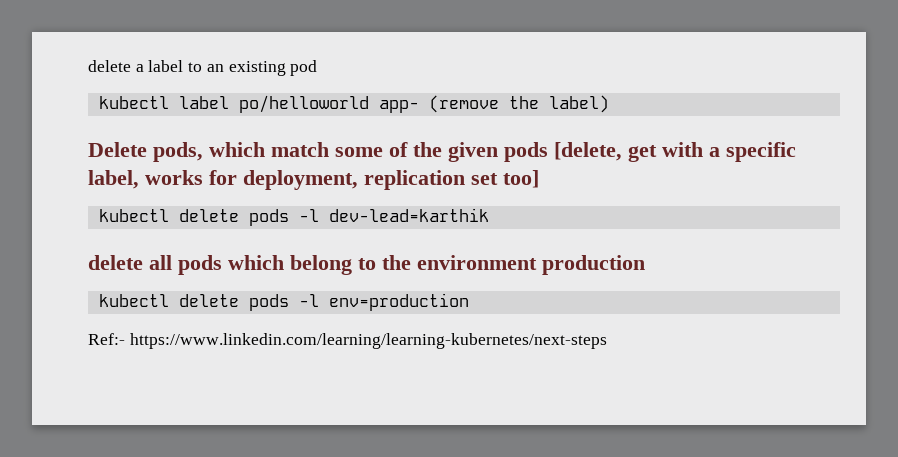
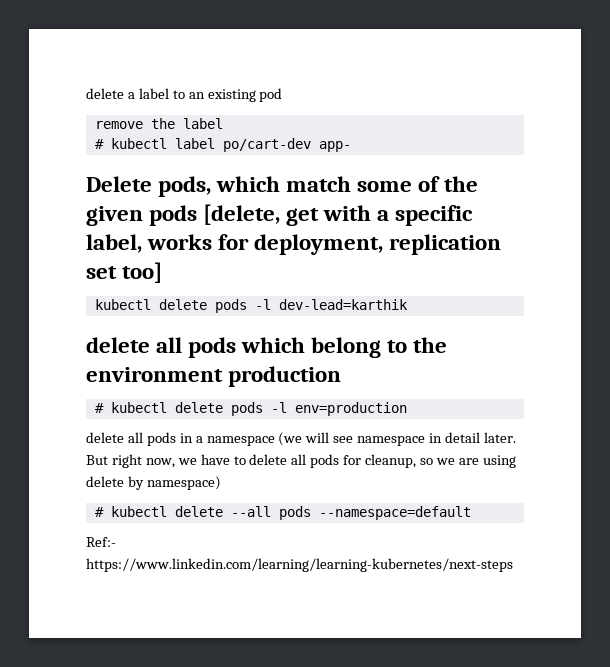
(318, 68) none -> [94,118,223,129] [94,139,104,149] remove the label // #
[238,95,369,113] po/helloworld -> [222,138,311,152] po/cart-dev
[428,95,609,113] (remove the label) -> (351, 146) none
(645, 265) none -> [94,403,104,413] #
(469, 302) none -> [86,432,516,446] [86,454,516,468] [86,476,221,490] [94,506,471,520] // delete all pods in a namespace (we will see namespace in detail later. But right now, we have to delete all pods for cleanup, so we are using delete by namespace) // # kubectl delete --all pods --namespace=default

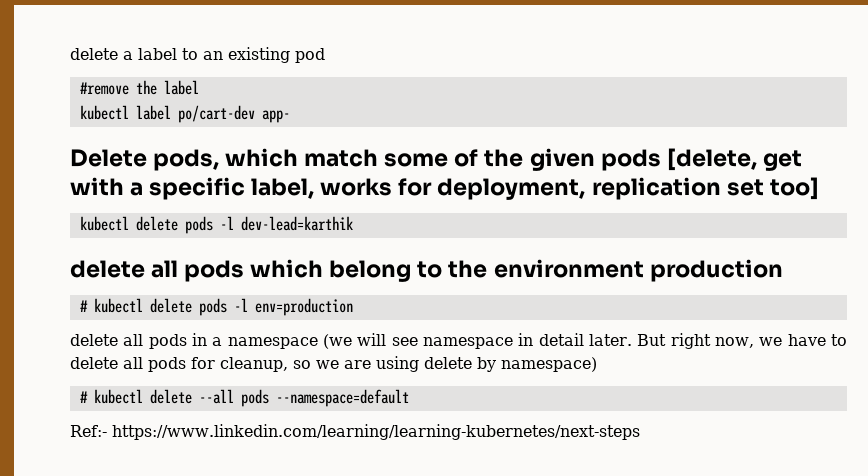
[94,121,143,129] remove -> [79,82,129,95] #remove
[94,139,104,149] # -> (199, 87) none

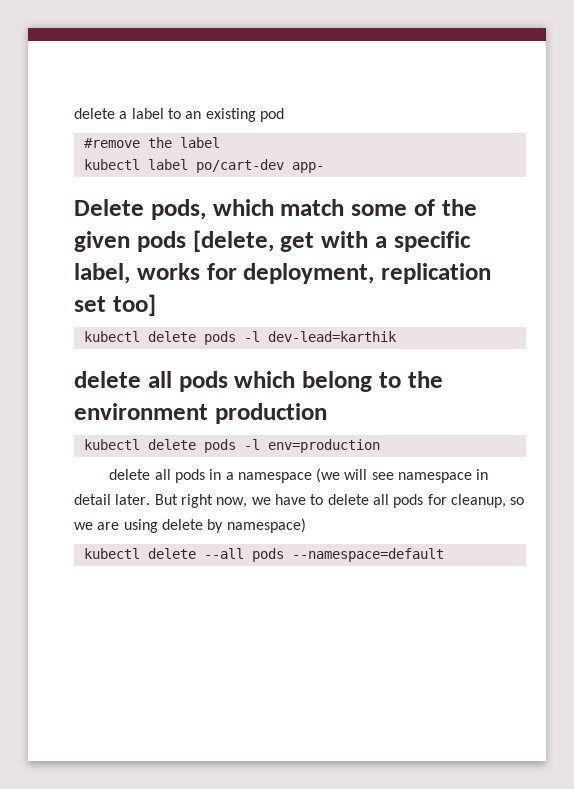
[79,300,88,312] # -> (327, 413) none
[79,391,88,403] # -> (306, 525) none
[70,424,640,440] // Ref:- https://www.linkedin.com/learning/learning-kubernetes/next-steps -> (444, 555) none

